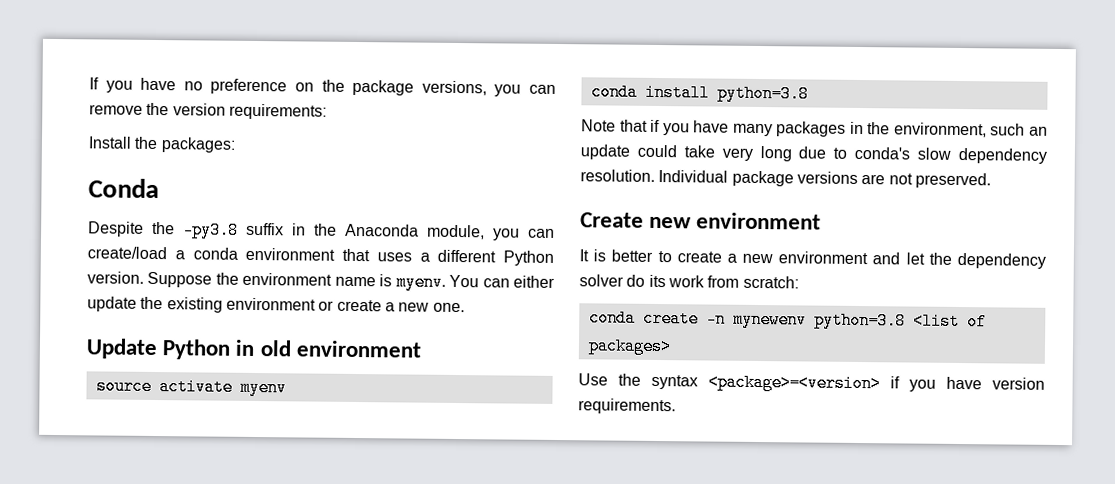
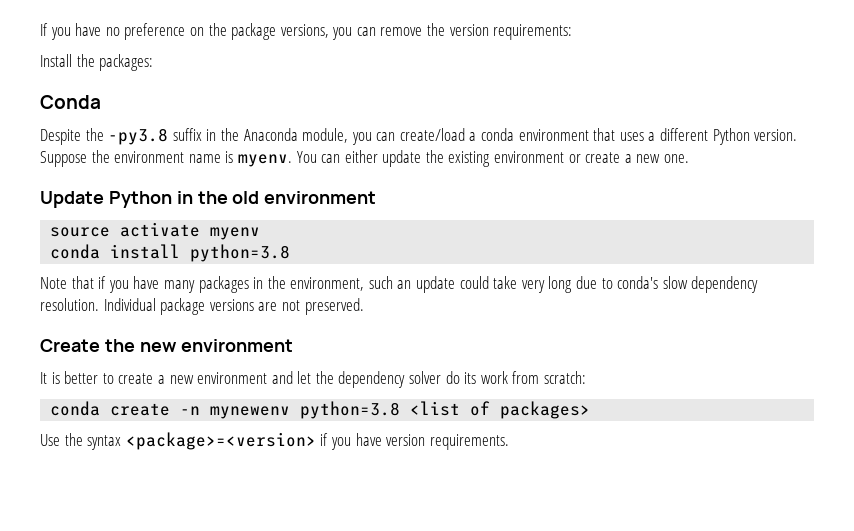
(256, 347) none -> [197,191,228,204] the
(644, 220) none -> [104,339,135,352] the

